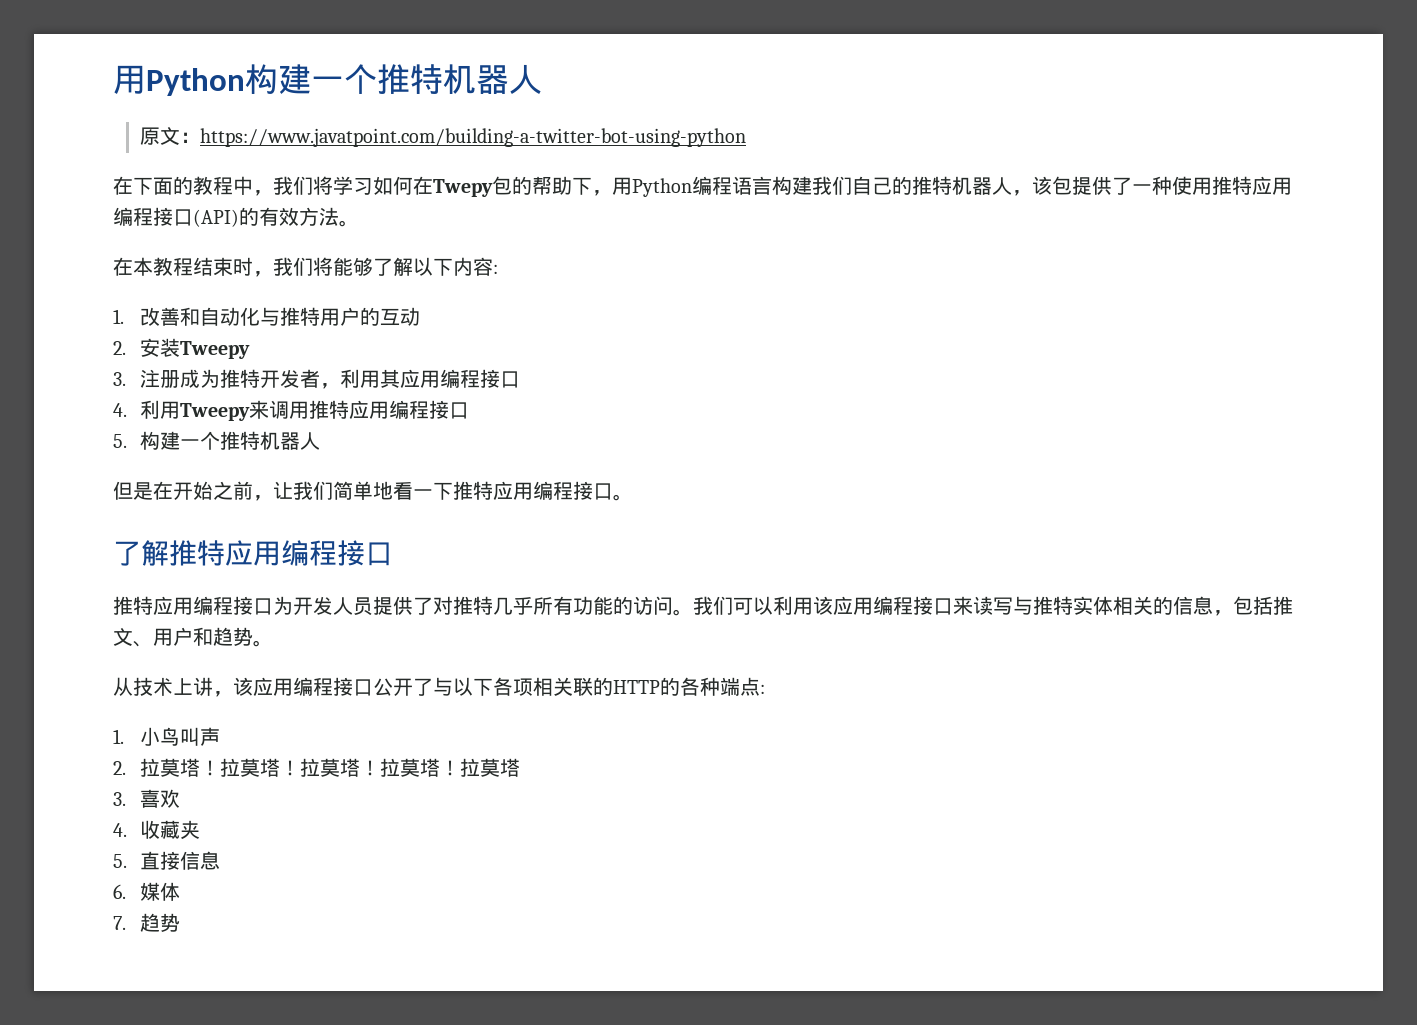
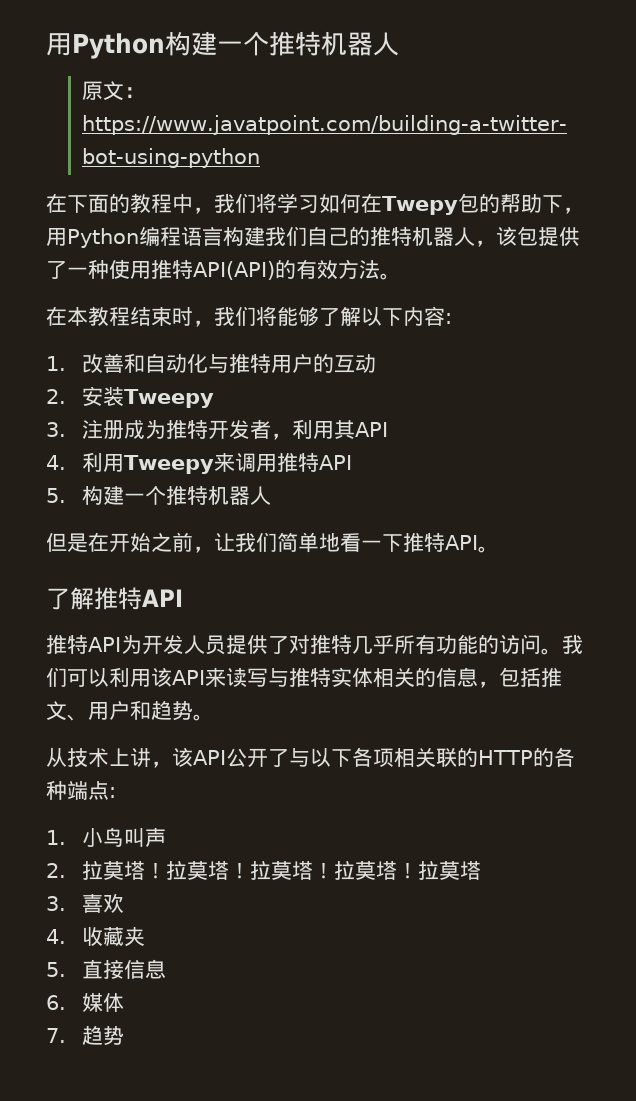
[1252,176,1292,195] [113,207,239,227] 应用编程接口(API) -> [193,261,275,280] API(API)
[399,369,520,388] 应用编程接口 -> [355,422,389,437] API
[348,400,469,419] 应用编程接口 -> [319,455,353,470] API
[493,481,613,500] 应用编程接口 -> [445,535,478,550] API
[225,540,393,566] [113,596,273,615] 应用编程接口 // 推特应用编程接口 -> [142,589,183,607] [46,634,121,654] API // 推特API
[833,596,953,615] 应用编程接口 -> [172,670,205,685] API
[253,677,373,696] 应用编程接口 -> [193,750,226,765] API

